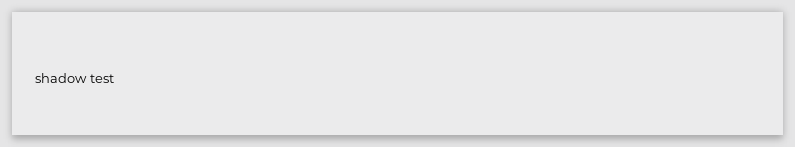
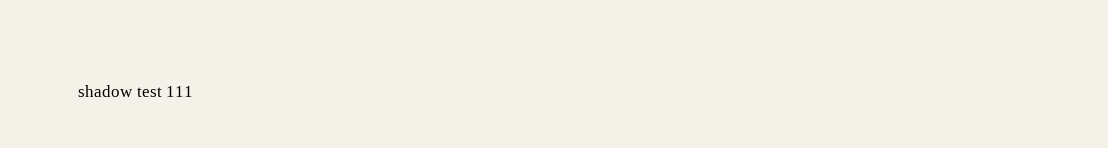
(114, 78) none -> [166,86,194,97] 111

